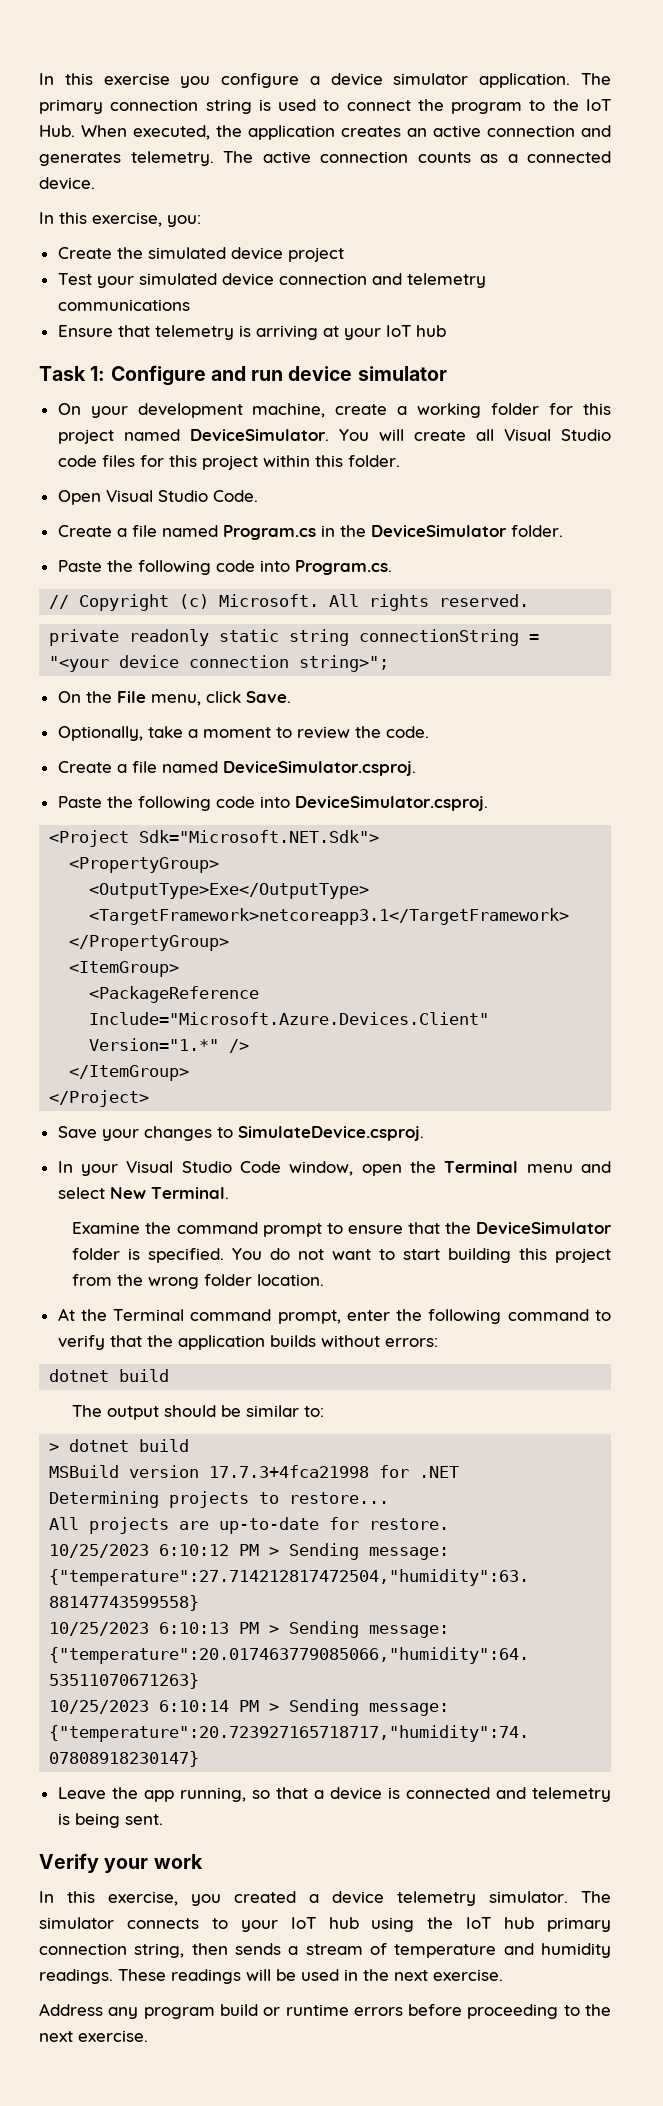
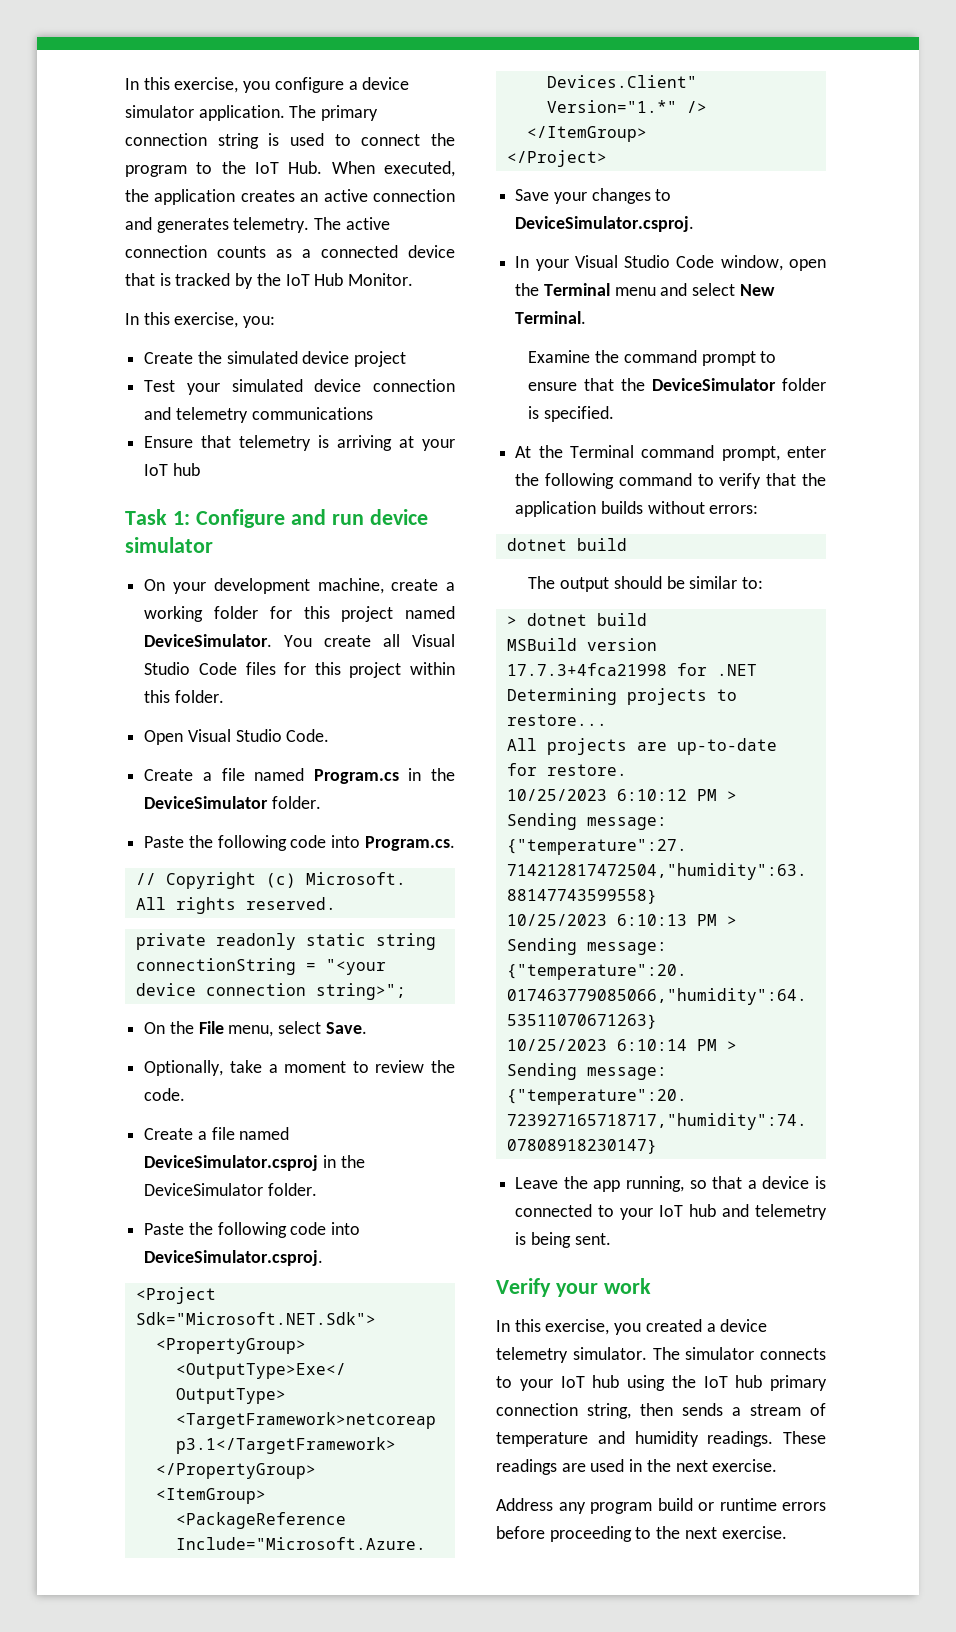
[39,73,170,85] In this exercise -> [125,77,239,93] In this exercise,
[39,177,95,190] device. -> [408,245,455,258] [125,273,414,289] device that is tracked by the IoT Hub Monitor.
[378,429,404,441] will -> (313, 641) none
[57,455,97,467] code -> [198,662,237,675] Code
[205,691,241,703] click -> [278,1021,322,1034] select
[222,761,416,776] DeviceSimulator.csproj. -> [144,1155,365,1171] [144,1183,317,1196] DeviceSimulator.csproj in the DeviceSimulator folder.
[237,1126,424,1141] SimulateDevice.csproj. -> [515,216,695,232] DeviceSimulator.csproj.
[232,1248,611,1263] [72,1274,325,1289] You do not want to start building this project from the wrong folder location. -> (615, 414) none
(490, 1793) none -> [598,1204,717,1220] to your IoT hub
[246,1969,296,1981] will be -> [561,1463,586,1472] are

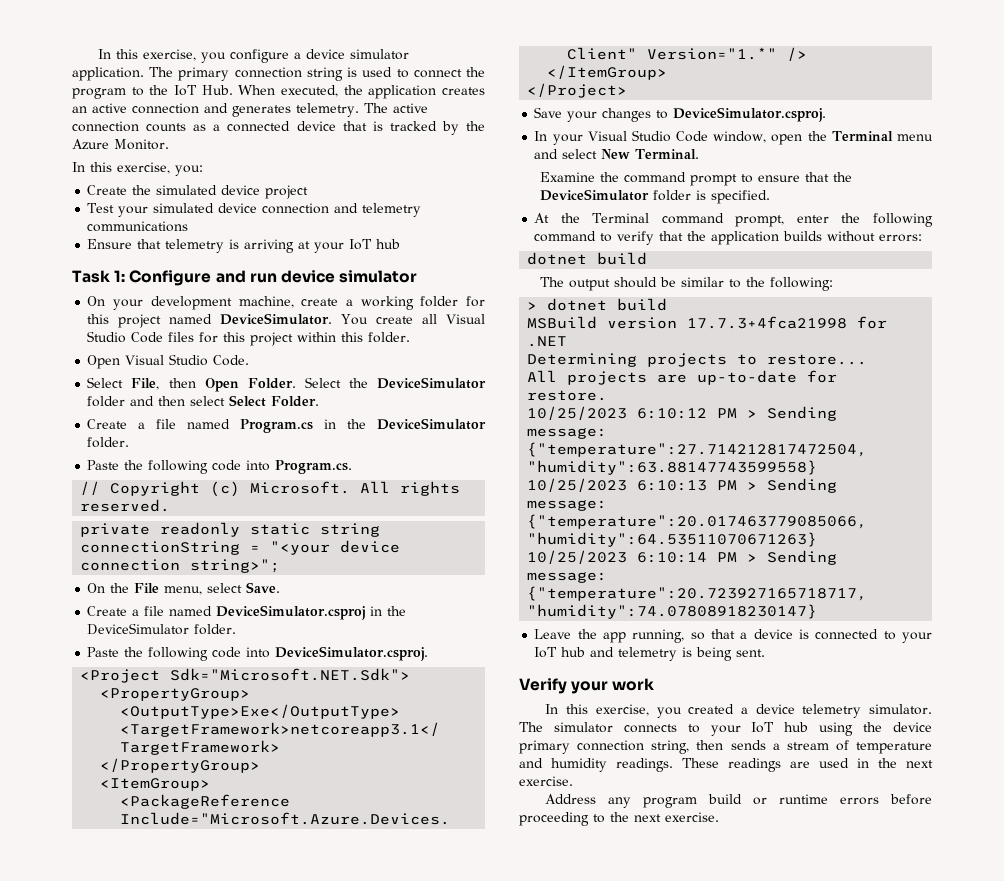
[285,273,344,286] IoT Hub -> [72,139,109,150] Azure
(330, 735) none -> [87,377,486,392] [87,395,320,407] // Select File, then Open Folder. Select the DeviceSimulator folder and then select Select Folder.
[144,1060,455,1076] [144,1088,186,1101] // Optionally, take a moment to review the code. -> (281, 587) none
[741,577,763,589] to: -> [729,277,834,291] to the following:
[703,1375,763,1388] IoT hub -> [893,722,932,732] device

